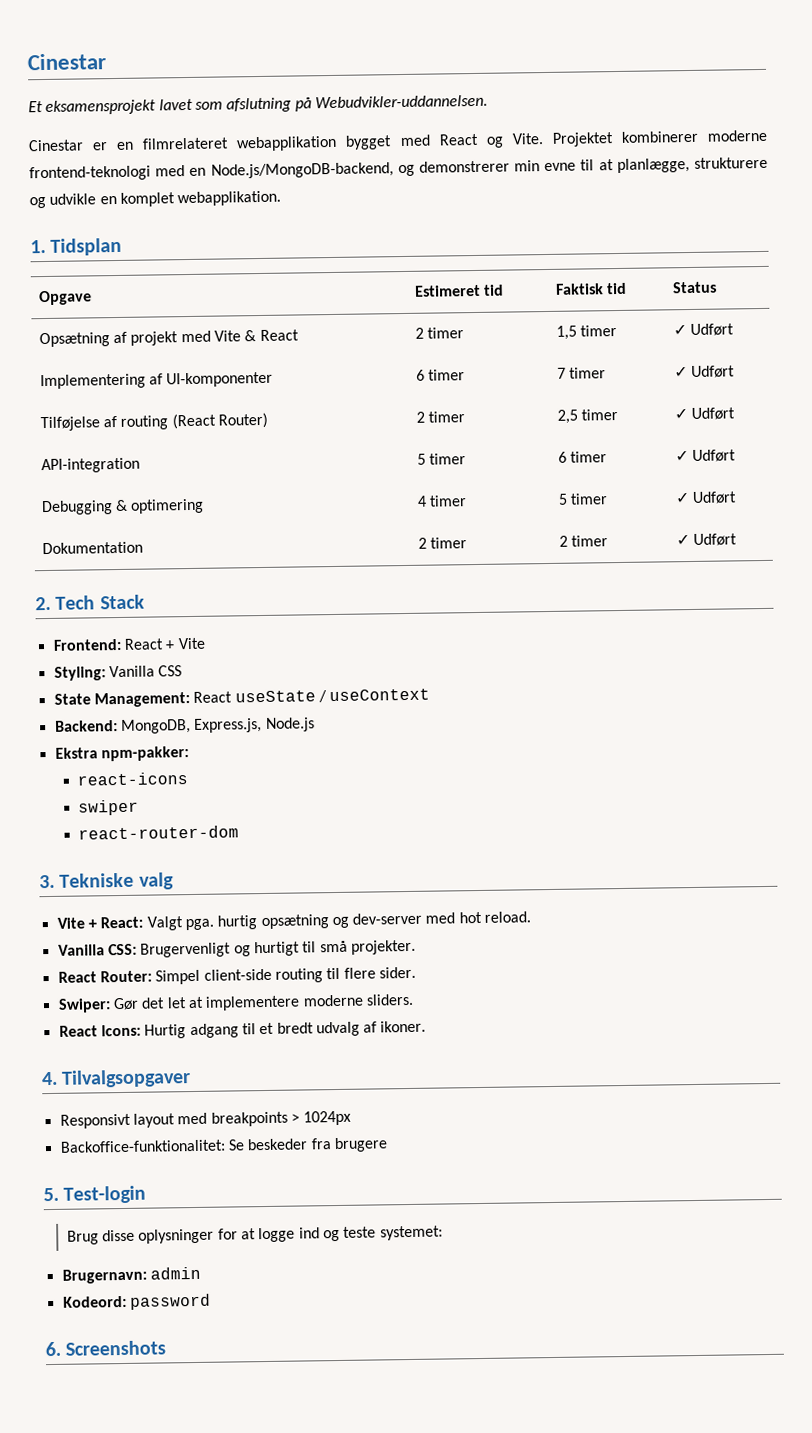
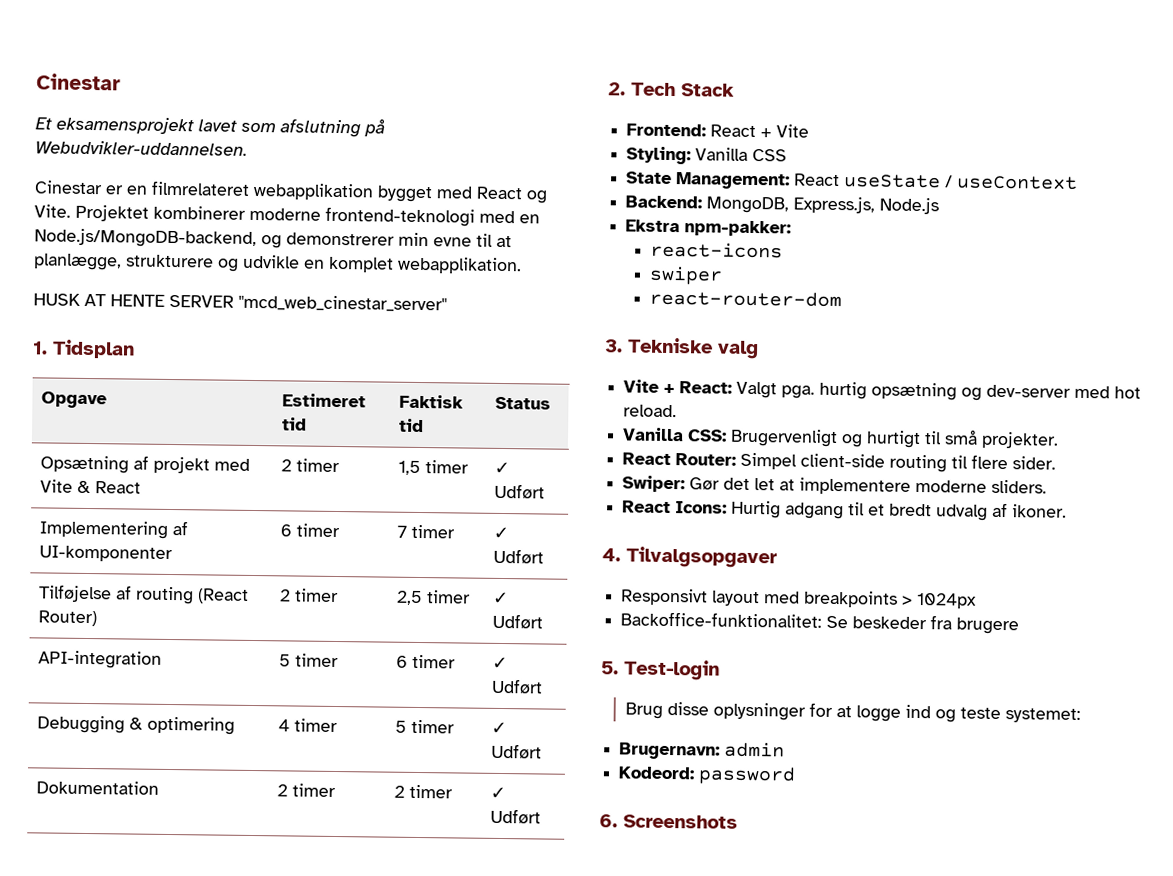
(282, 198) none -> [33,293,447,313] // HUSK AT HENTE SERVER "mcd_web_cinestar_server"

